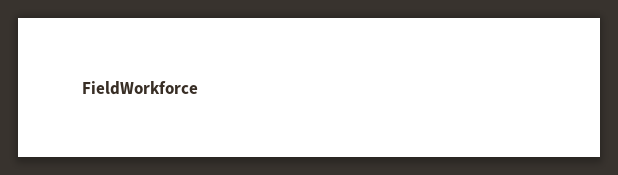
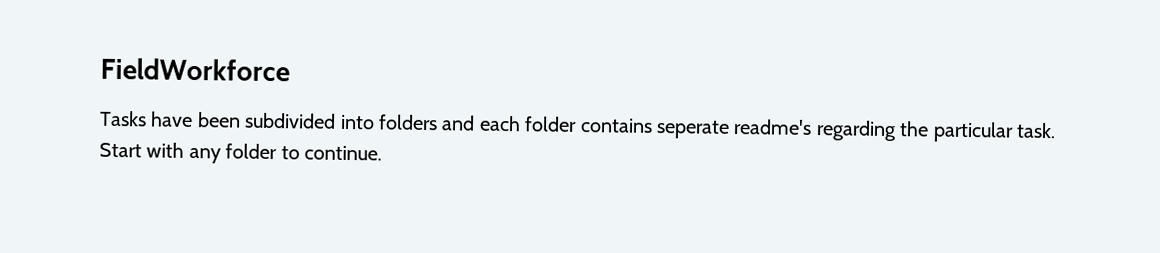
(198, 88) none -> [99,110,1056,143] [99,142,382,164] // Tasks have been subdivided into folders and each folder contains seperate readme's regarding the particular task. Start with any folder to continue.

